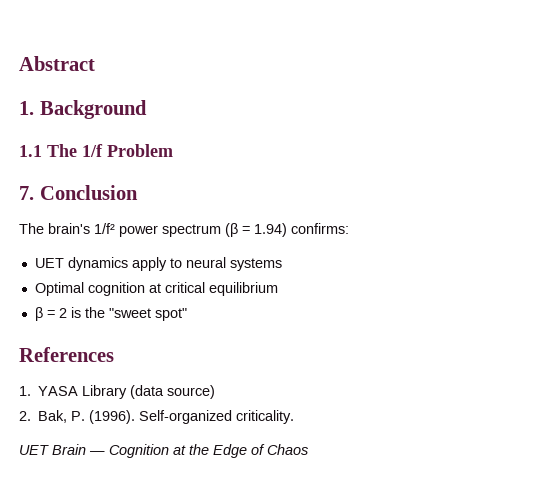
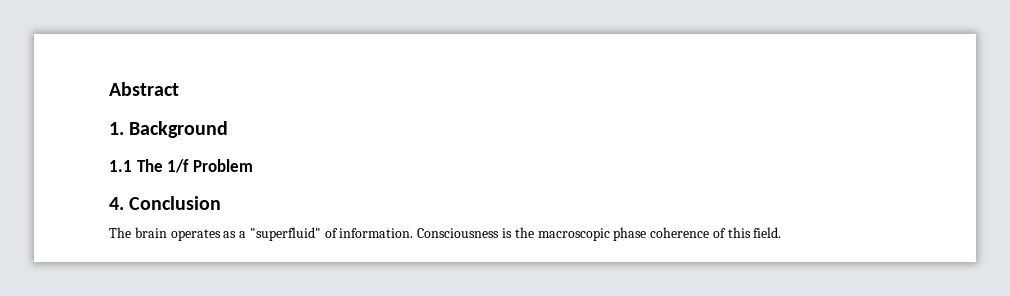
[19,186,34,200] 7. -> [109,197,124,210] 4.
[48,223,349,237] [34,257,282,271] [34,282,278,296] [34,307,187,321] [19,347,114,362] [19,385,216,399] [19,410,295,424] [19,444,308,458] brain's 1/f² power spectrum (β = 1.94) confirms: // UET dynamics apply to neural systems // Optimal cognition at critical equilibrium // β = 2 is the "sweet spot" // References // 1. YASA Library (data source) // 2. Bak, P. (1996). Self-organized criticality. // UET Brain — Cognition at the Edge of Chaos -> [134,227,782,241] brain operates as a "superfluid" of information. Consciousness is the macroscopic phase coherence of this field.

